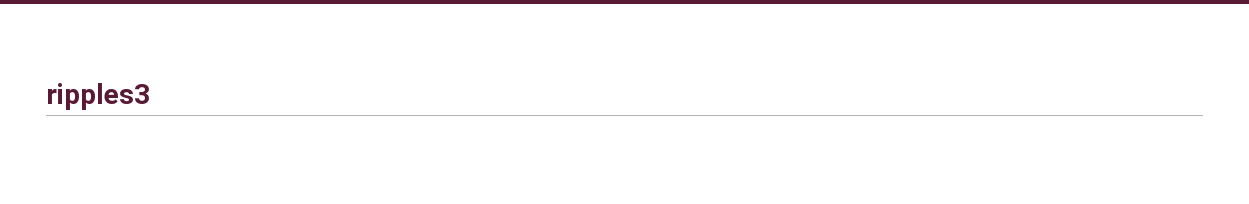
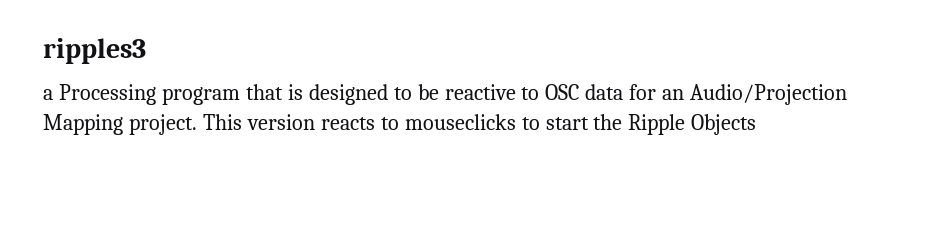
(150, 96) none -> [43,84,848,105] [43,114,757,135] // a Processing program that is designed to be reactive to OSC data for an Audio/Projection Mapping project. This version reacts to mouseclicks to start the Ripple Objects

